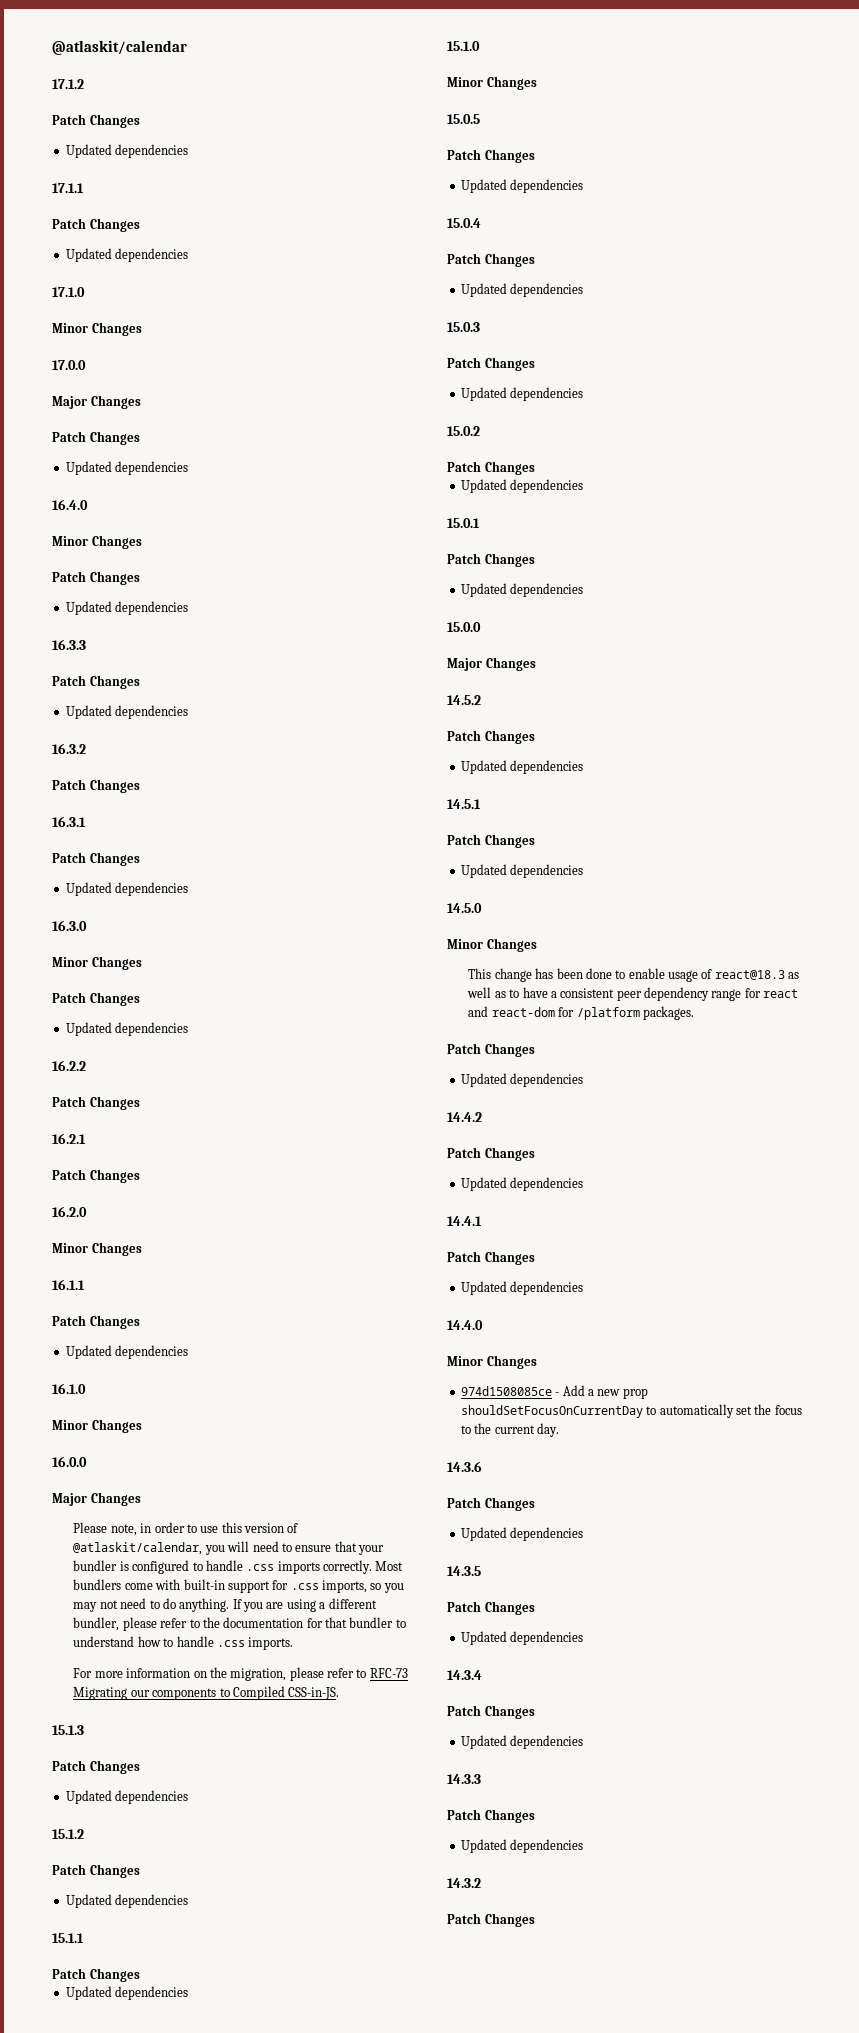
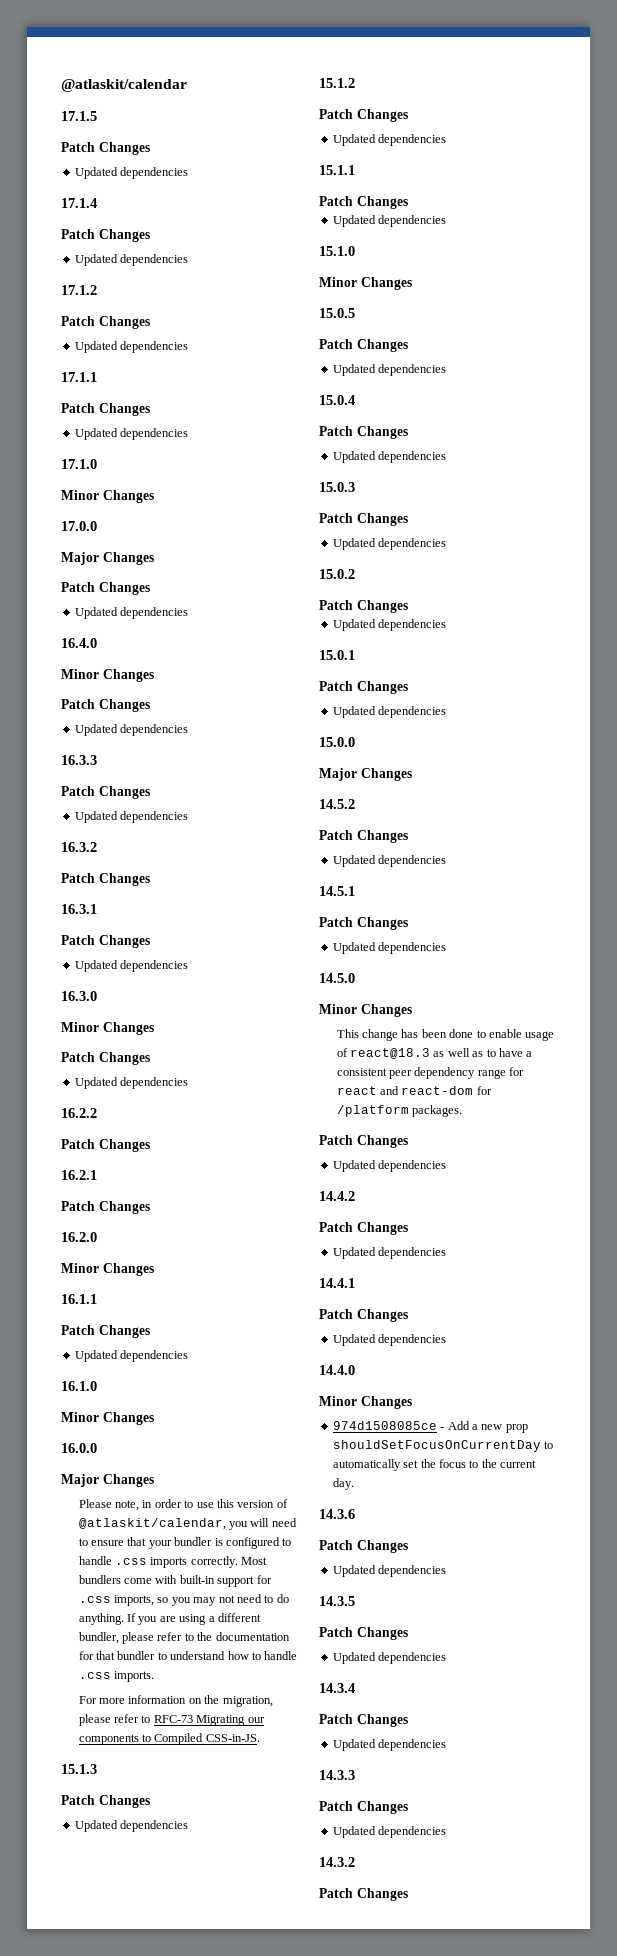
(187, 47) none -> [61,111,97,121] [61,142,150,155] [74,167,189,179] [61,198,97,208] [61,229,150,242] [74,254,189,266] // 17.1.5 // Patch Changes // Updated dependencies // 17.1.4 // Patch Changes // Updated dependencies

